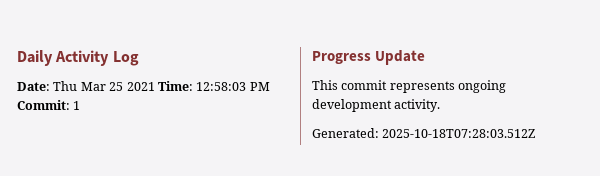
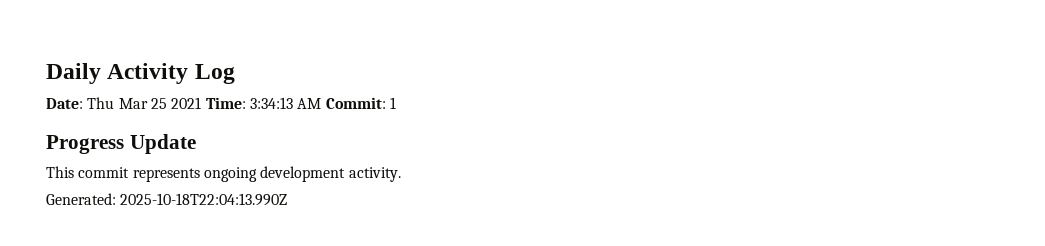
[196,82,270,91] 12:58:03 PM -> [249,97,322,109] 3:34:13 AM
[382,129,536,138] 2025-10-18T07:28:03.512Z -> [120,193,288,206] 2025-10-18T22:04:13.990Z

